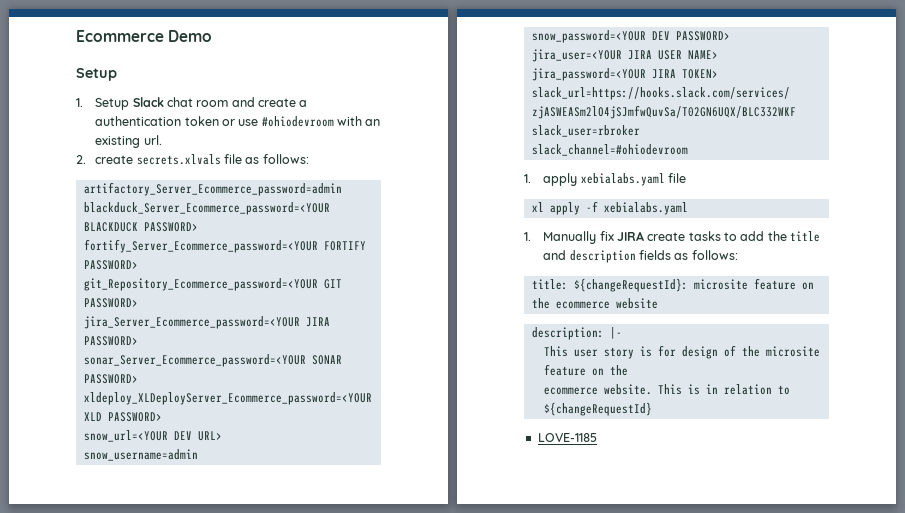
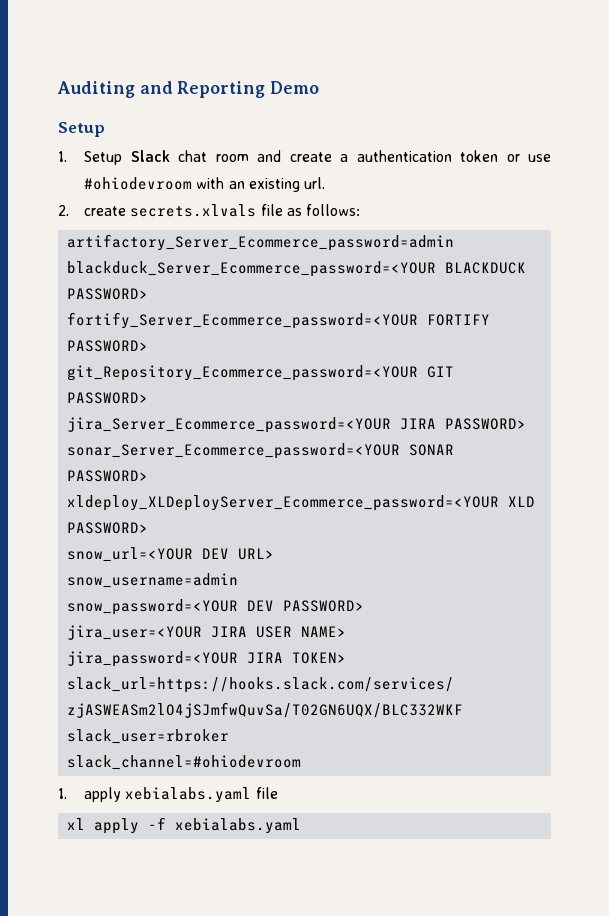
[76,30,164,42] Ecommerce -> [57,81,266,98] Auditing and Reporting
[524,231,821,244] [543,250,738,263] [531,278,814,292] [531,298,658,309] [531,327,622,340] [543,345,820,359] [543,364,628,376] [543,384,790,395] [543,402,652,416] [537,433,597,442] // 1. Manually fix JIRA create tasks to add the title and description fields as follows: // title: ${changeRequestId}: microsite feature on the ecommerce website // description: |- // This user story is for design of the microsite feature on the // ecommerce website. This is in relation to ${changeRequestId} // LOVE-1185 -> (302, 826) none

